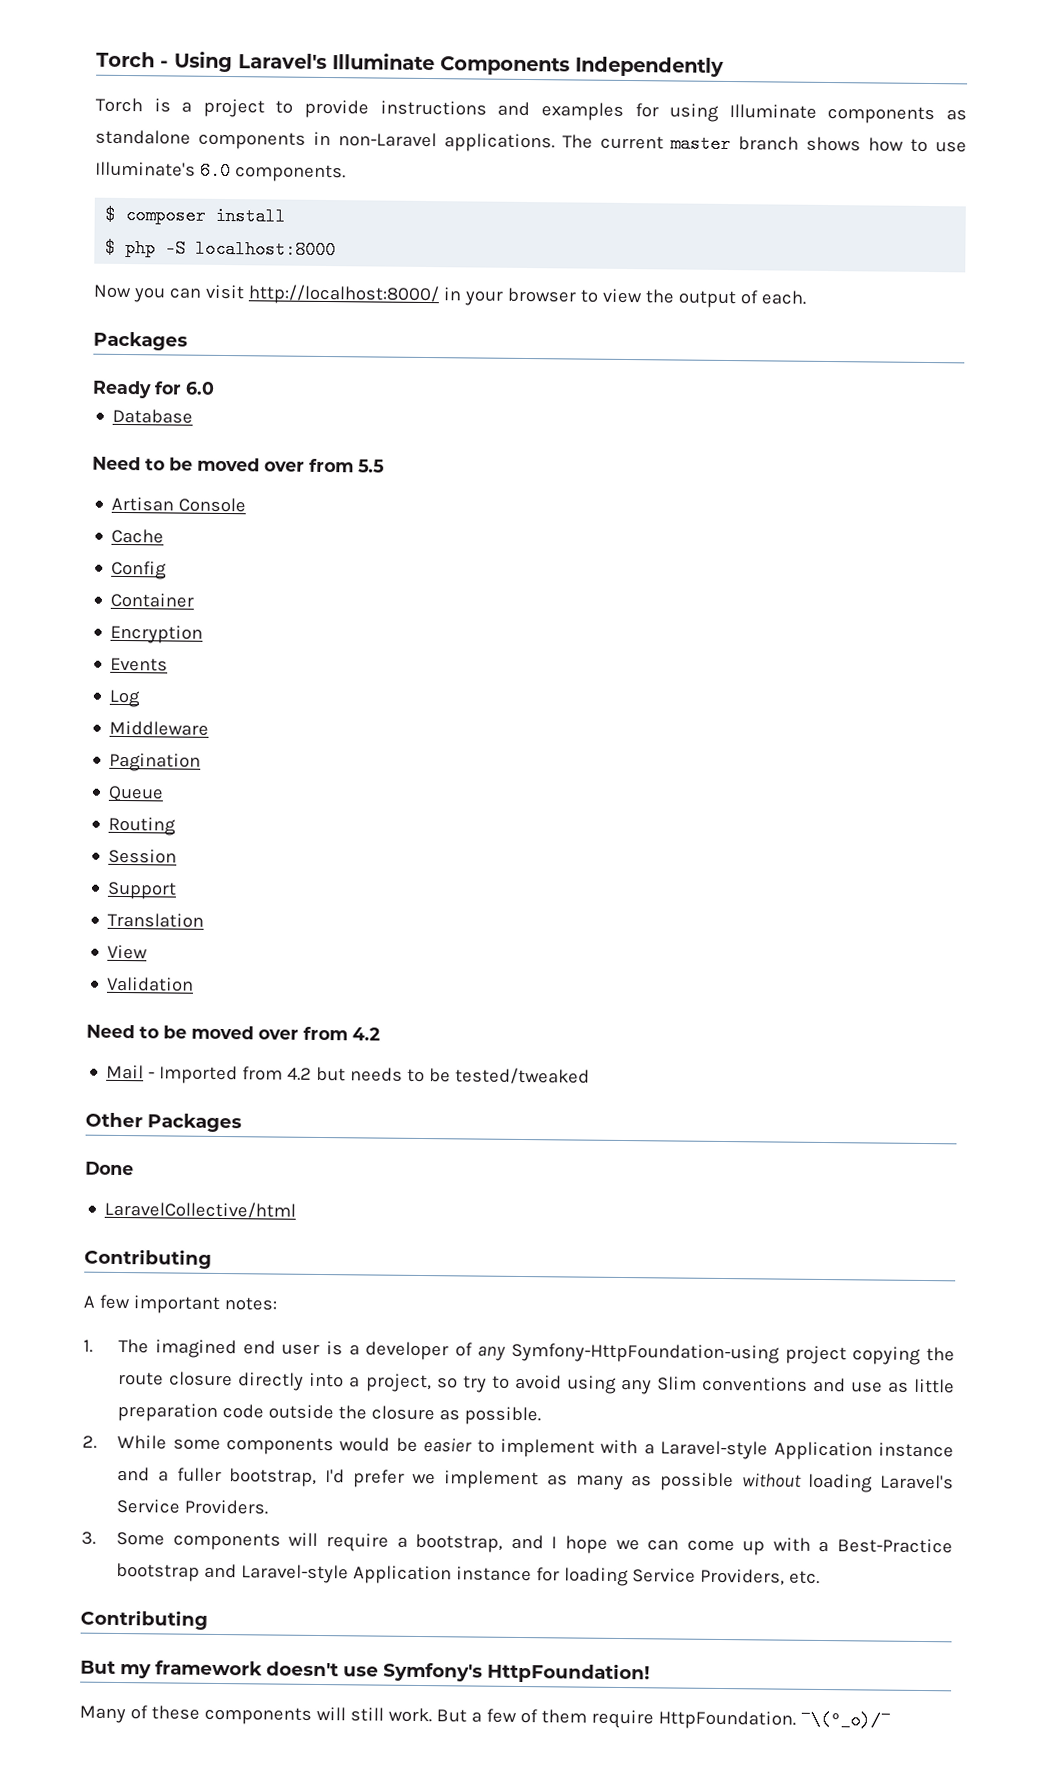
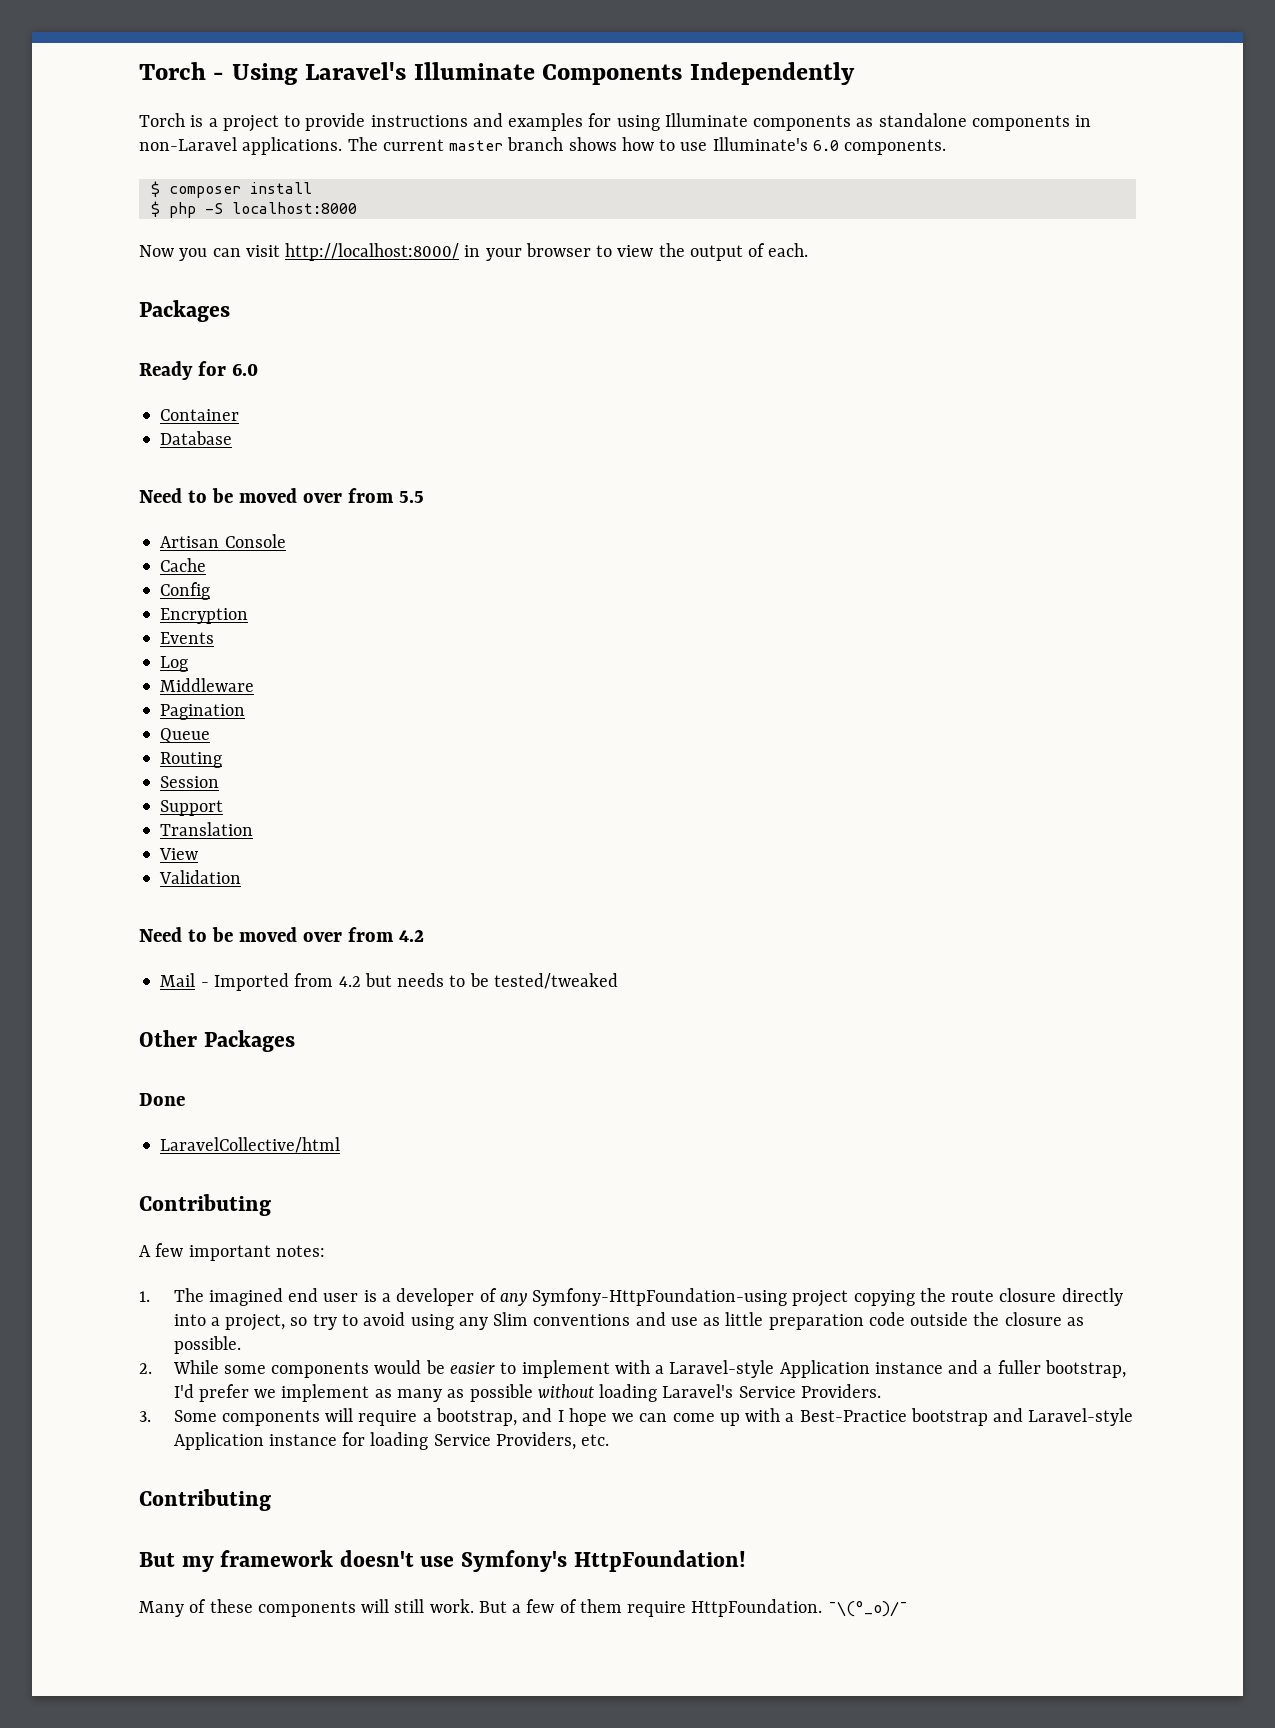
(215, 388) none -> [160,409,240,421] // Container
[110,592,195,608] // Container -> (211, 591) none

